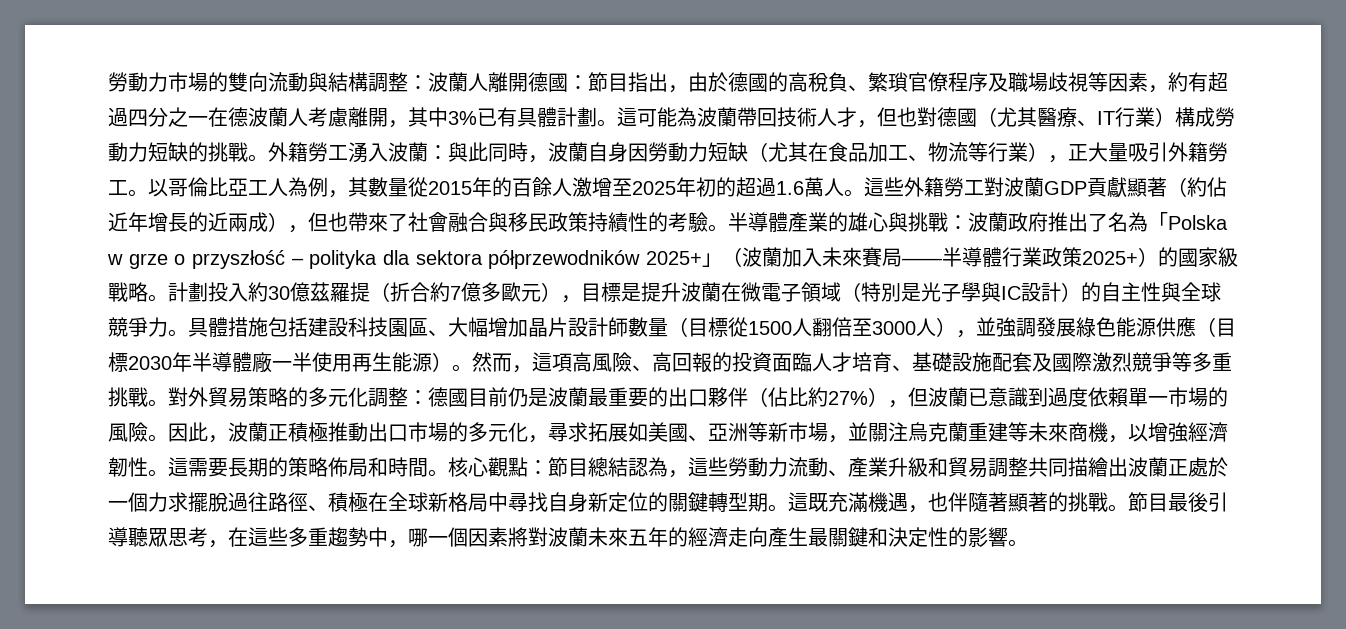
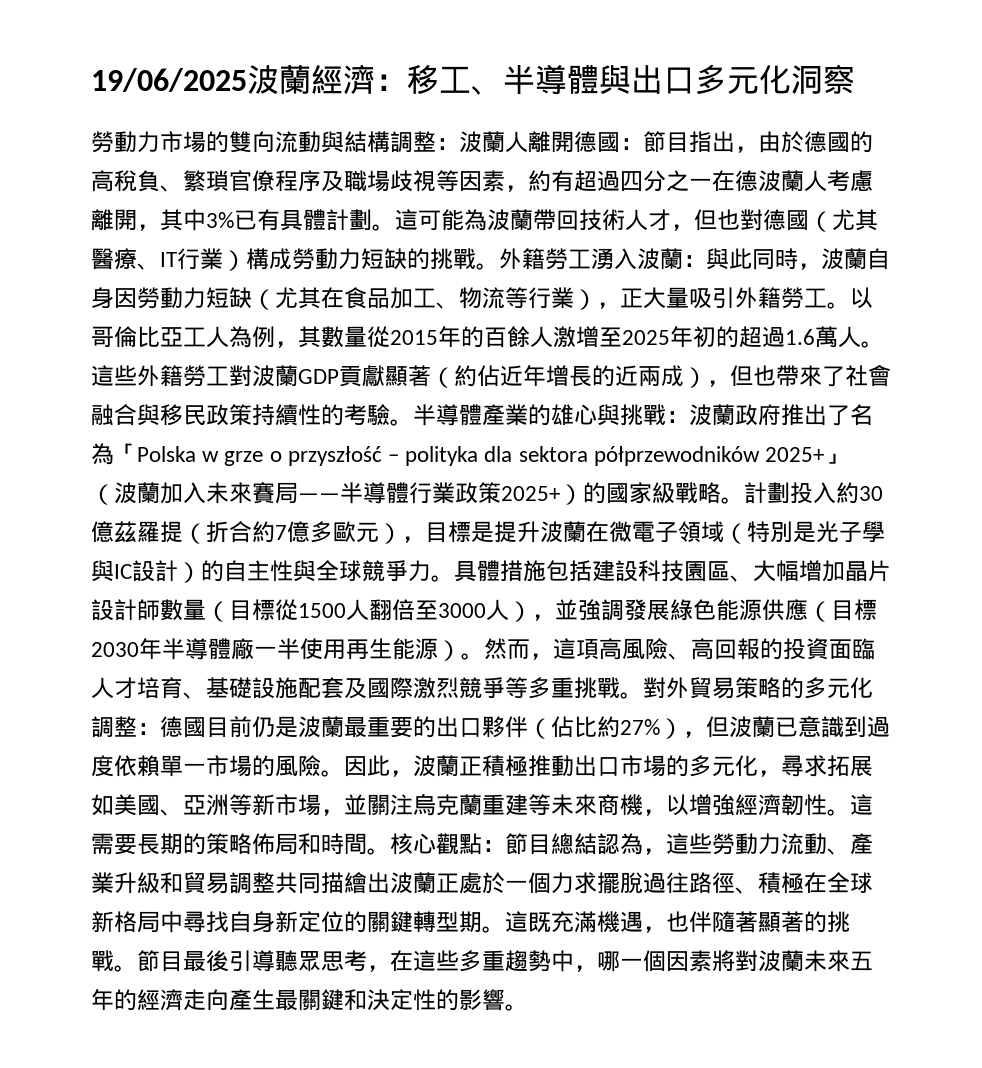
(108, 82) none -> [91,64,855,95] 19/06/2025波蘭經濟：移工、半導體與出口多元化洞察 //

